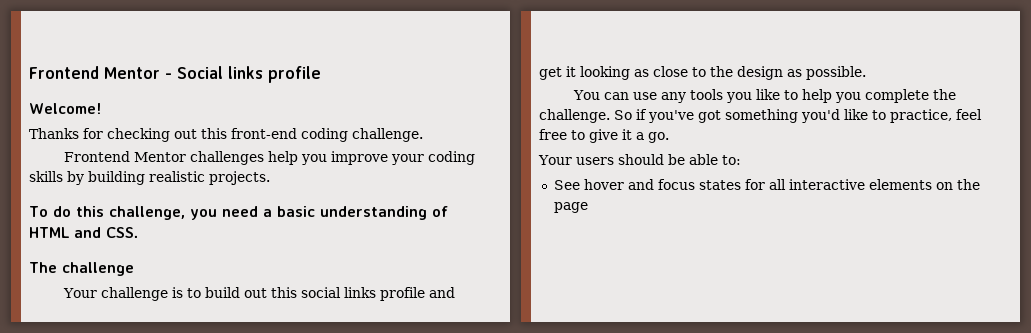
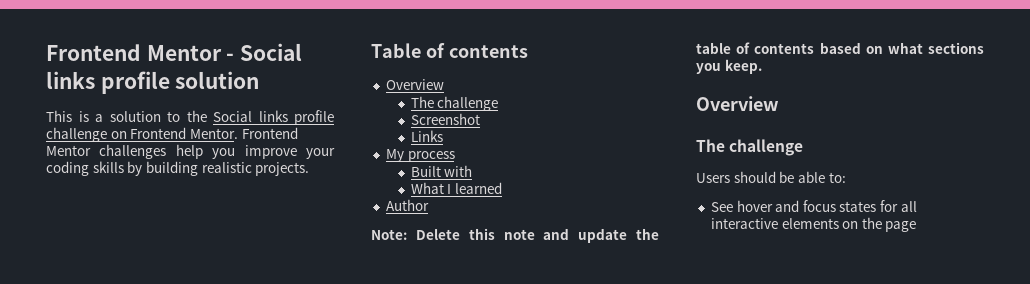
[29,103,101,114] [29,128,423,142] // Welcome! // Thanks for checking out this front-end coding challenge. // -> [175,71,260,89] [46,110,334,125] [46,127,238,142] solution // This is a solution to the Social links profile challenge on Frontend Mentor.
[29,206,448,220] [29,227,138,238] [29,262,134,276] [62,287,455,301] [539,66,866,80] [572,89,956,103] [539,109,982,123] [539,129,669,143] [538,155,614,165] To do this challenge, you need a basic understanding of HTML and CSS. // The challenge // Your challenge is to build out this social links profile and get it looking as close to the design as possible. // You can use any tools you like to help you complete the challenge. So if you've got something you'd like to practice, feel free to give it a go. // Your users -> [371,43,528,58] [385,79,444,90] [410,96,499,111] [410,113,480,125] [410,130,443,142] [385,149,455,162] [410,165,473,177] [410,182,503,194] [385,199,429,211] [371,228,659,243] [696,42,984,54] [696,59,762,74] [696,96,779,111] [696,139,804,156] [696,173,730,183] Table of contents // Overview // The challenge // Screenshot // Links // My process // Built with // What I learned // Author // Note: Delete this note and update the table of contents based on what sections you keep. // Overview // The challenge // Users

